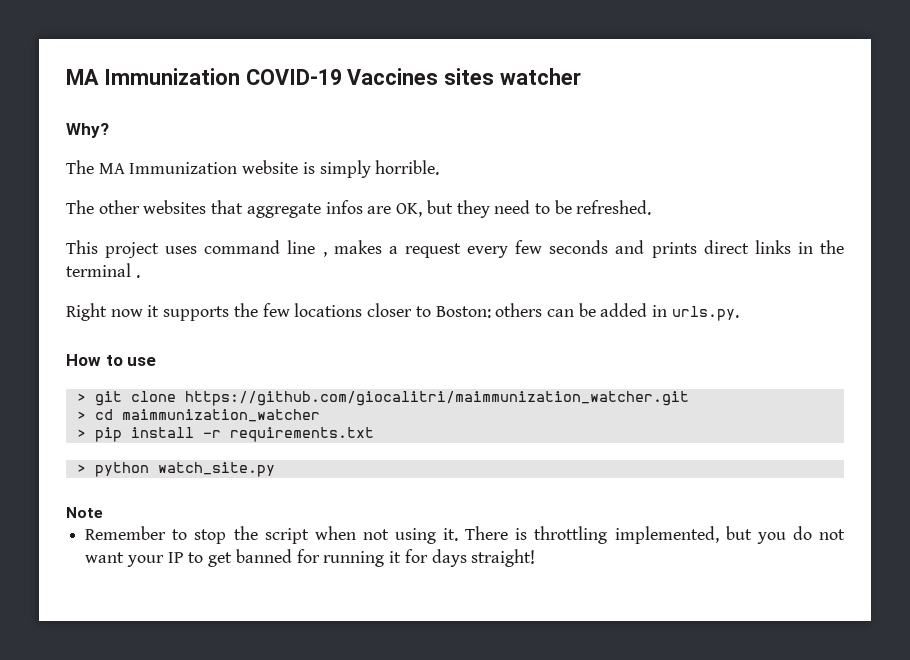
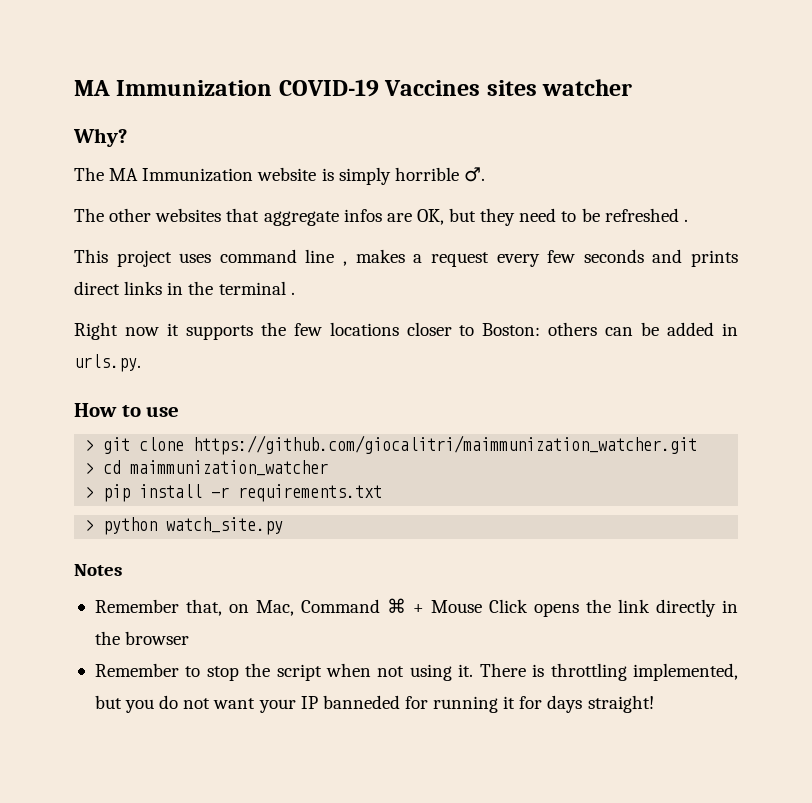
[375,160,440,175] horrible. -> [394,167,485,182] horrible ♂.
[576,200,652,215] refreshed. -> [604,208,688,222] refreshed .
[66,507,103,518] Note -> [74,564,122,576] [94,598,738,617] [94,631,190,645] Notes // Remember that, on Mac, Command ⌘ + Mouse Click opens the link directly in the browser
[188,549,292,567] to get banned -> [322,695,400,709] banneded

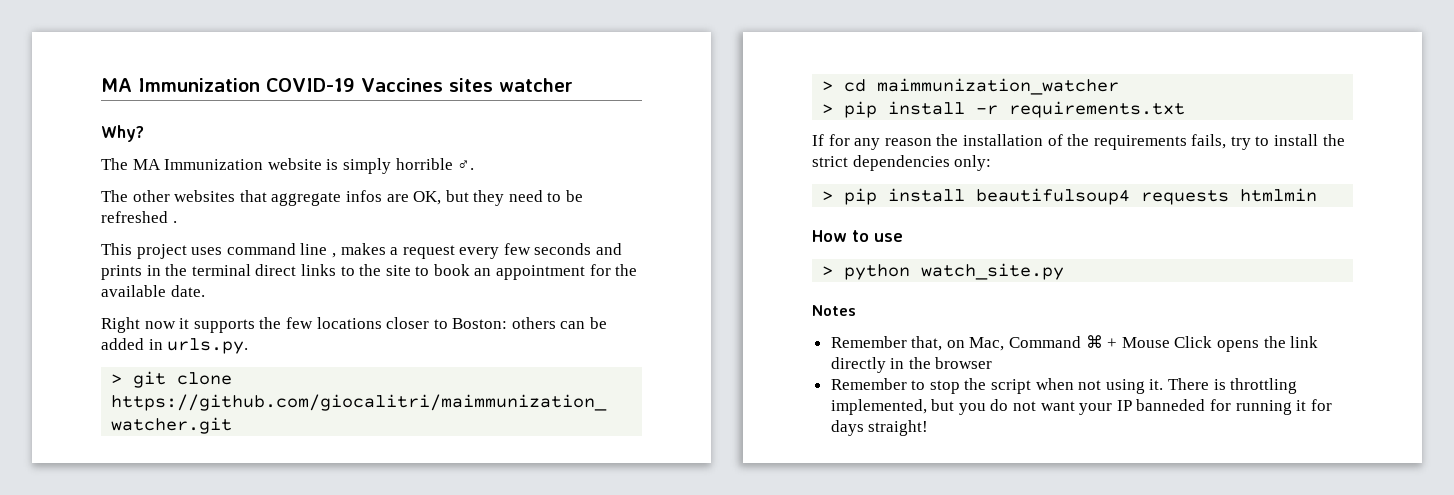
[74,281,163,295] direct links -> (142, 272) none
[290,292,295,295] . -> [255,264,638,280] [101,285,205,297] direct links to the site to book an appointment for the available date.
[74,403,180,417] // How to use -> (249, 346) none
(383, 493) none -> [812,134,1345,150] [812,155,992,171] [822,188,1318,205] [812,230,903,242] // If for any reason the installation of the requirements fails, try to install the strict dependencies only: // > pip install beautifulsoup4 requests htmlmin // How to use

